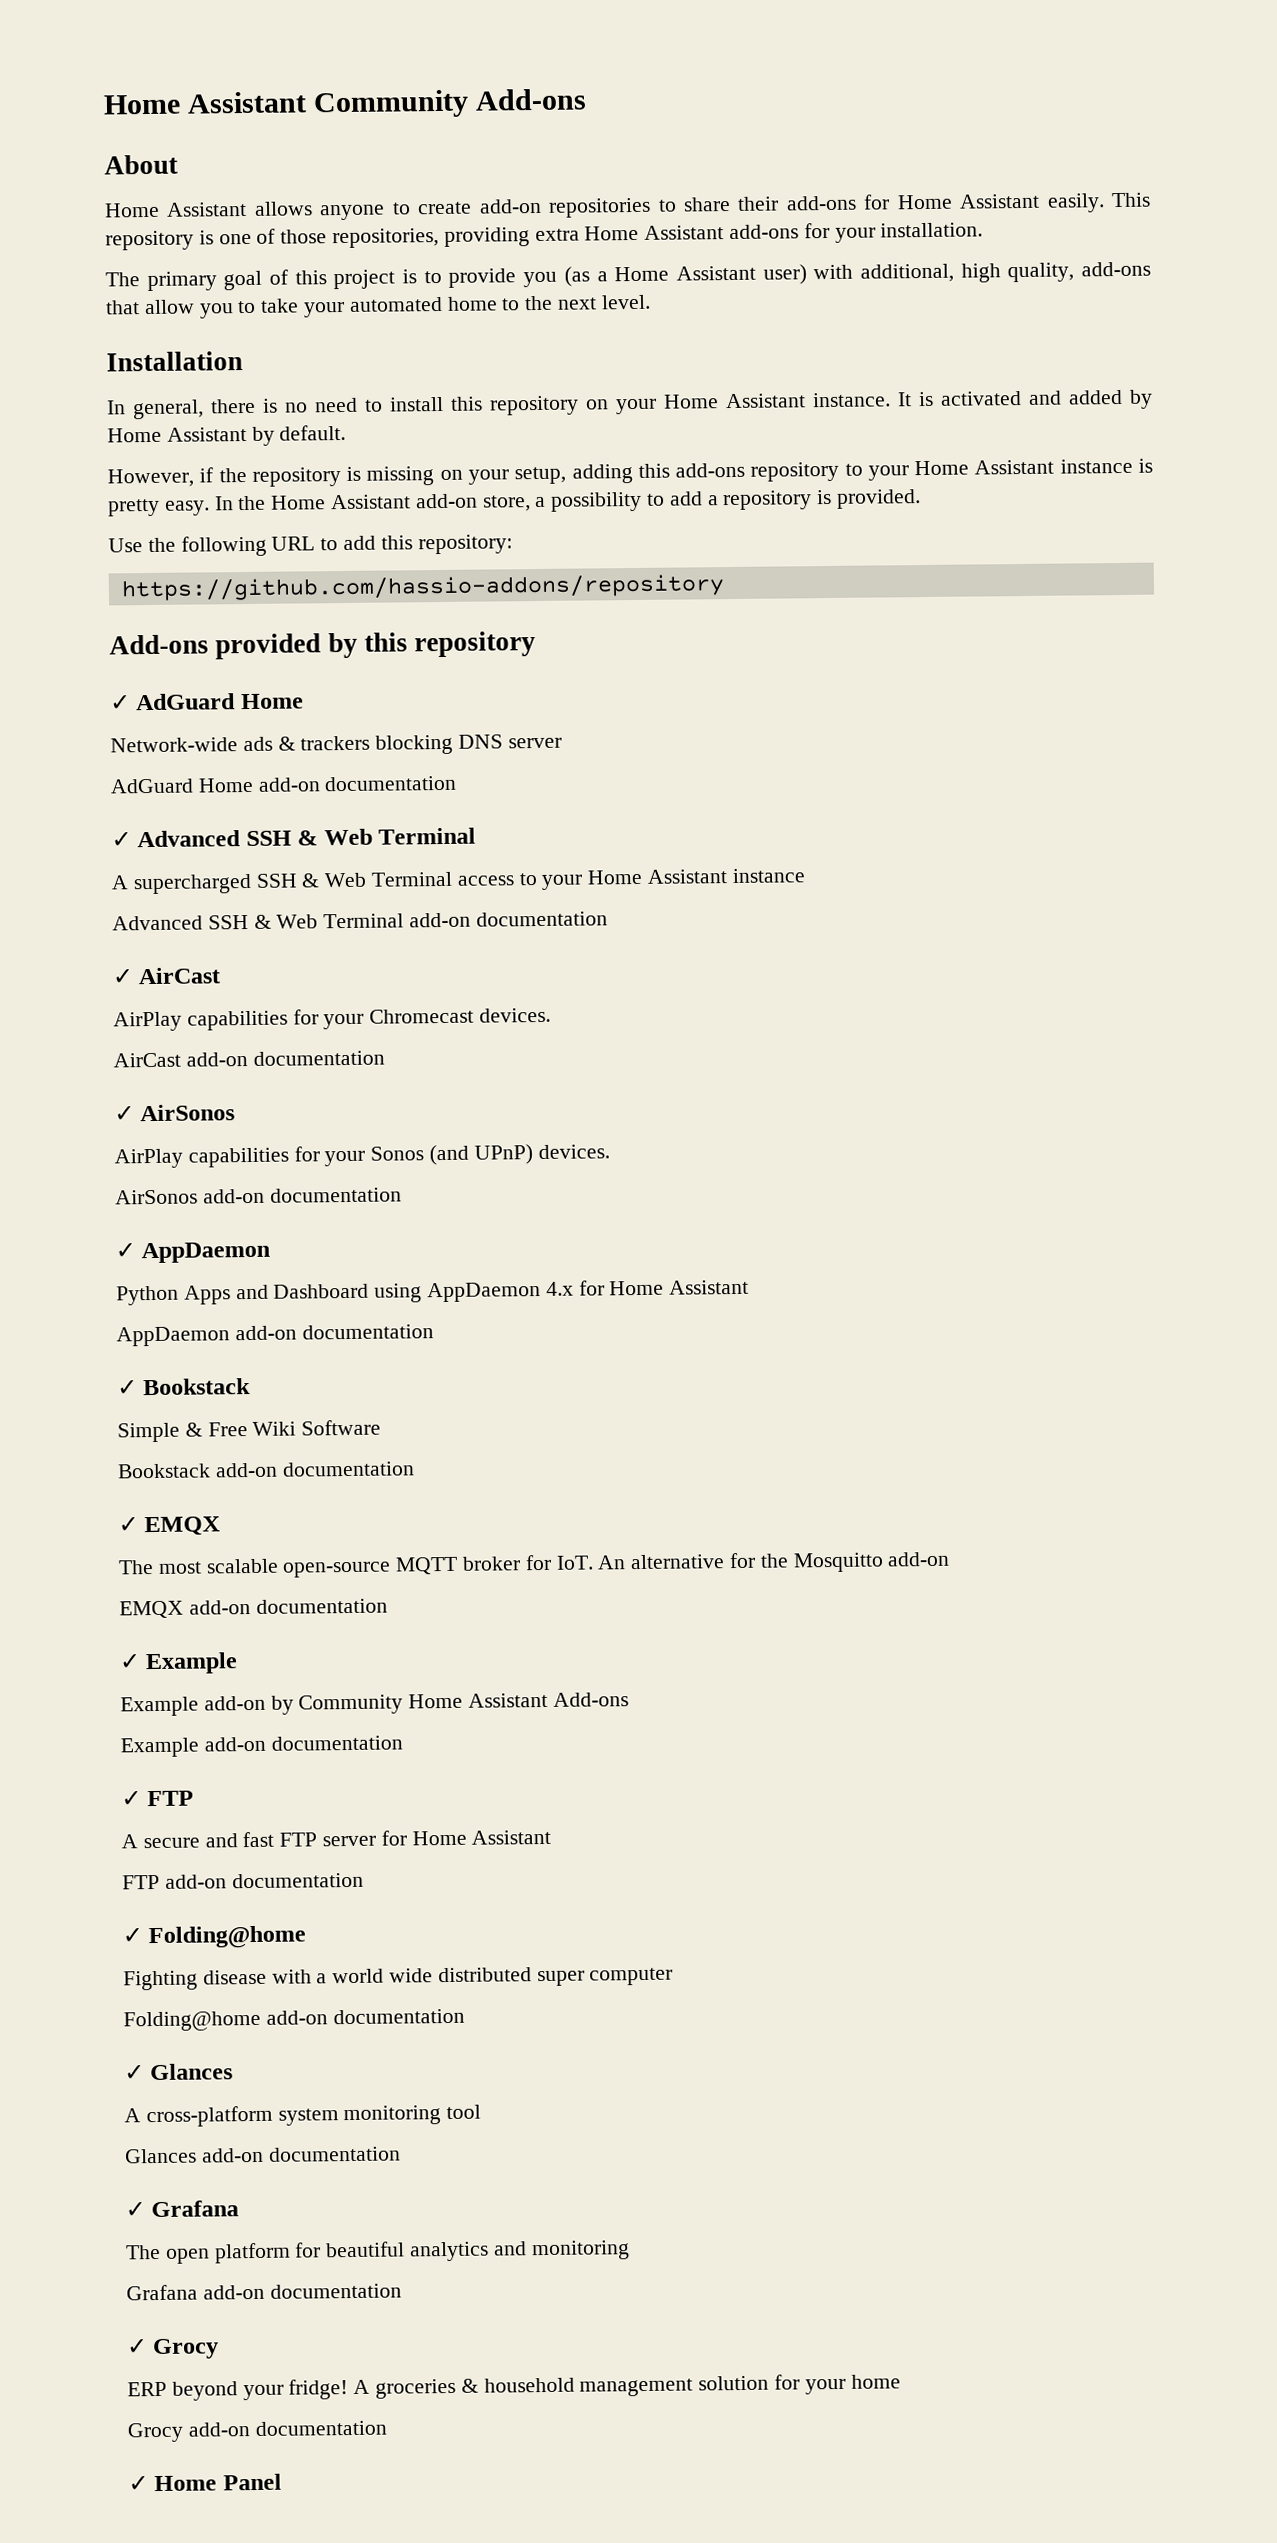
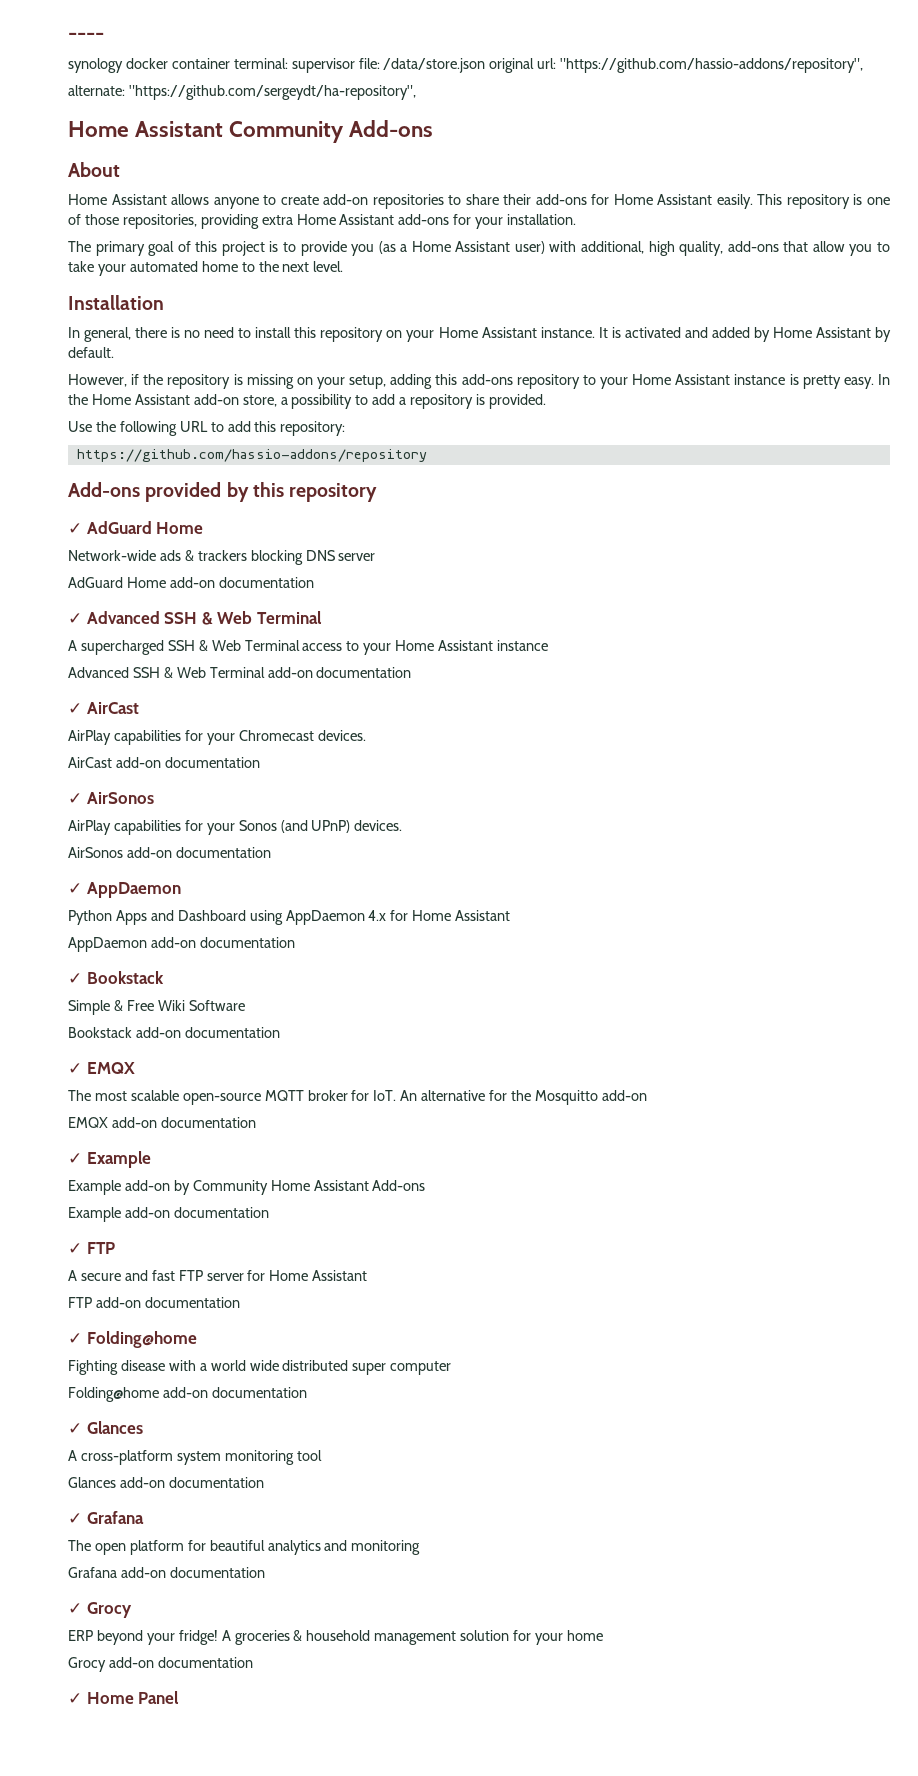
(103, 104) none -> [68,32,104,40] [68,58,864,73] [68,85,416,100] ---- // synology docker container terminal: supervisor file: /data/store.json original url: "https://github.com/hassio-addons/repository", // alternate: "https://github.com/sergeydt/ha-repository", //

